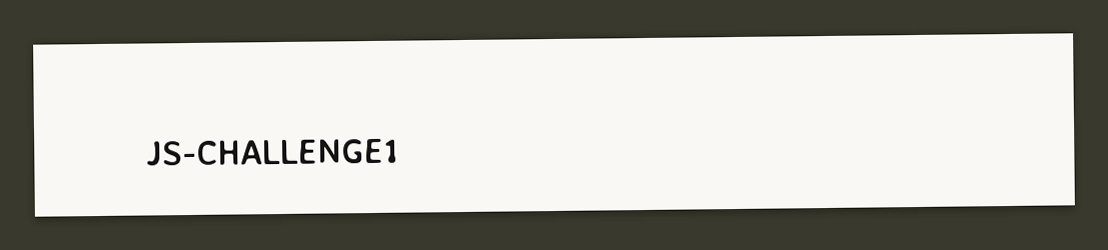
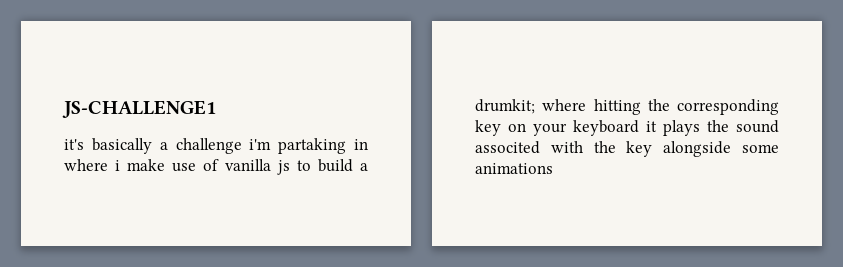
(399, 152) none -> [64,138,368,154] [64,159,368,175] [475,99,779,115] [475,120,779,136] [475,141,779,157] [475,163,553,174] // it's basically a challenge i'm partaking in where i make use of vanilla js to build a drumkit; where hitting the corresponding key on your keyboard it plays the sound associted with the key alongside some animations

